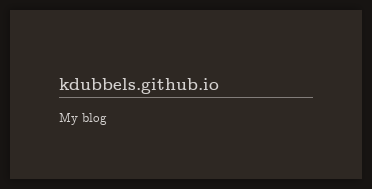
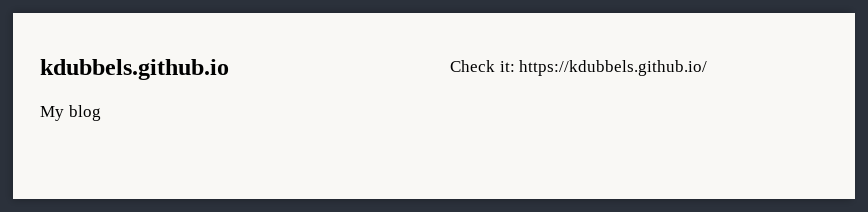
(107, 119) none -> [450,60,708,76] // Check it: https://kdubbels.github.io/

